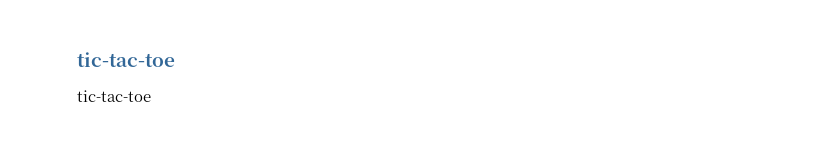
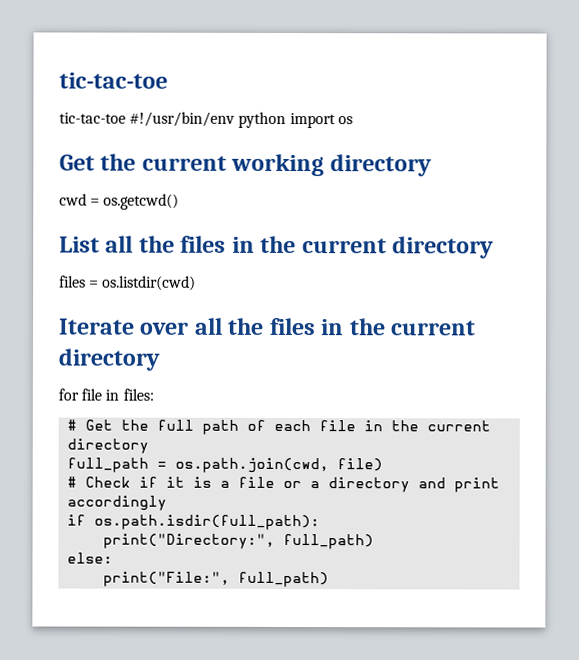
(151, 96) none -> [129,111,353,129] [59,153,432,177] [59,193,180,210] [59,235,495,259] [59,275,197,291] [58,317,477,336] [58,348,160,371] [58,388,154,401] [67,419,492,435] [67,438,150,454] [67,457,384,474] [67,476,501,493] [67,495,168,511] [67,514,321,531] [103,533,375,550] [67,552,114,564] [103,571,330,588] #!/usr/bin/env python import os // Get the current working directory // cwd = os.getcwd() // List all the files in the current directory // files = os.listdir(cwd) // Iterate over all the files in the current directory // for file in files: // # Get the full path of each file in the current directory // full_path = os.path.join(cwd, file) // # Check if it is a file or a directory and print accordingly // if os.path.isdir(full_path): // print("Directory:", full_path) // else: // print("File:", full_path)

